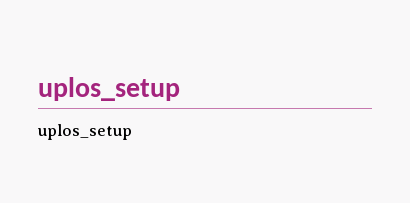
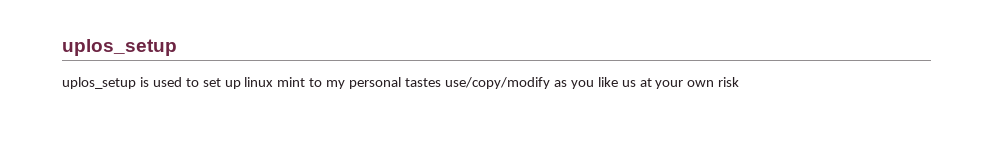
(132, 132) none -> [139,77,740,89] is used to set up linux mint to my personal tastes use/copy/modify as you like us at your own risk

